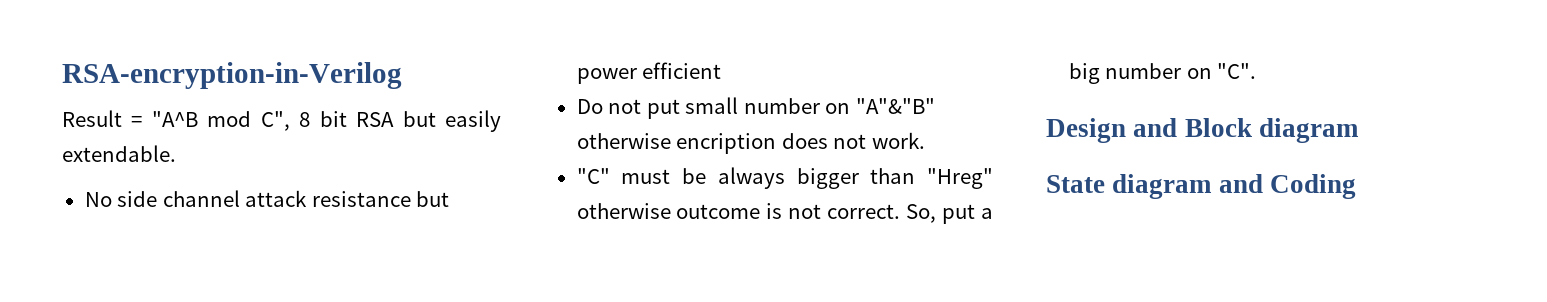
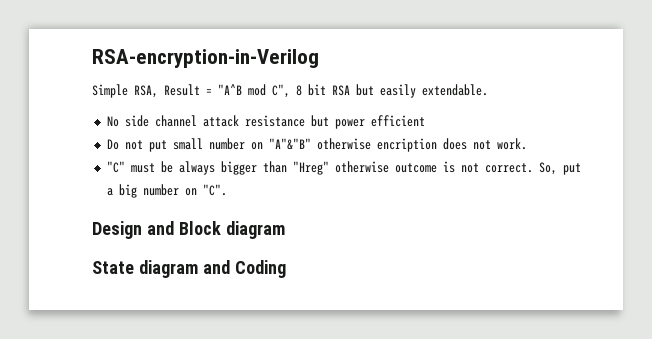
(402, 75) none -> [92,84,158,98] Simple RSA,

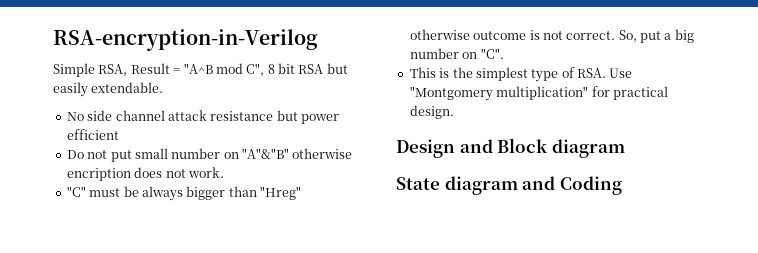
(227, 190) none -> [409,67,633,82] [409,86,668,101] [409,105,454,119] // This is the simplest type of RSA. Use "Montgomery multiplication" for practical design.

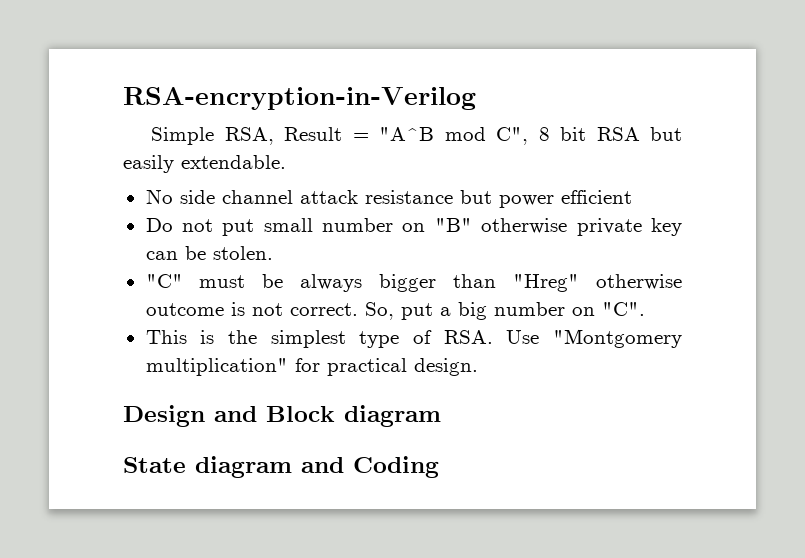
[242,148,353,159] [66,167,224,181] "A"&"B" otherwise encription does not work. -> [434,218,682,236] [145,246,273,260] "B" otherwise private key can be stolen.

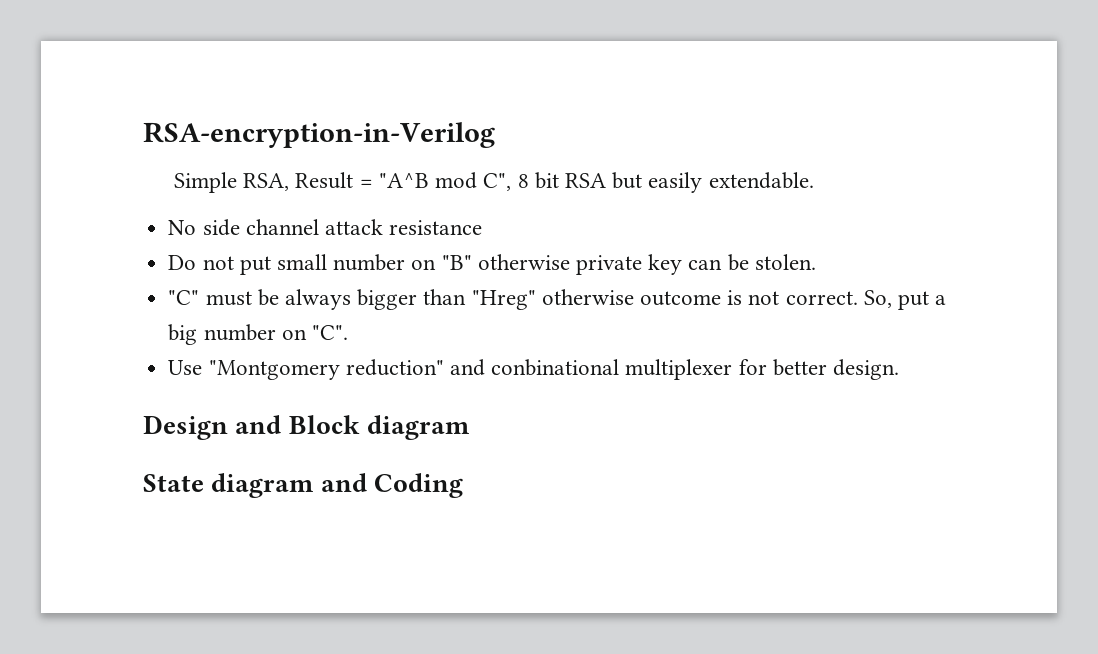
[459,190,632,208] but power efficient -> (483, 227) none
[145,329,682,348] [145,358,407,376] This is the simplest type of RSA. Use "Montgomery multiplication" for practical -> [168,359,827,380] Use "Montgomery reduction" and conbinational multiplexer for better

